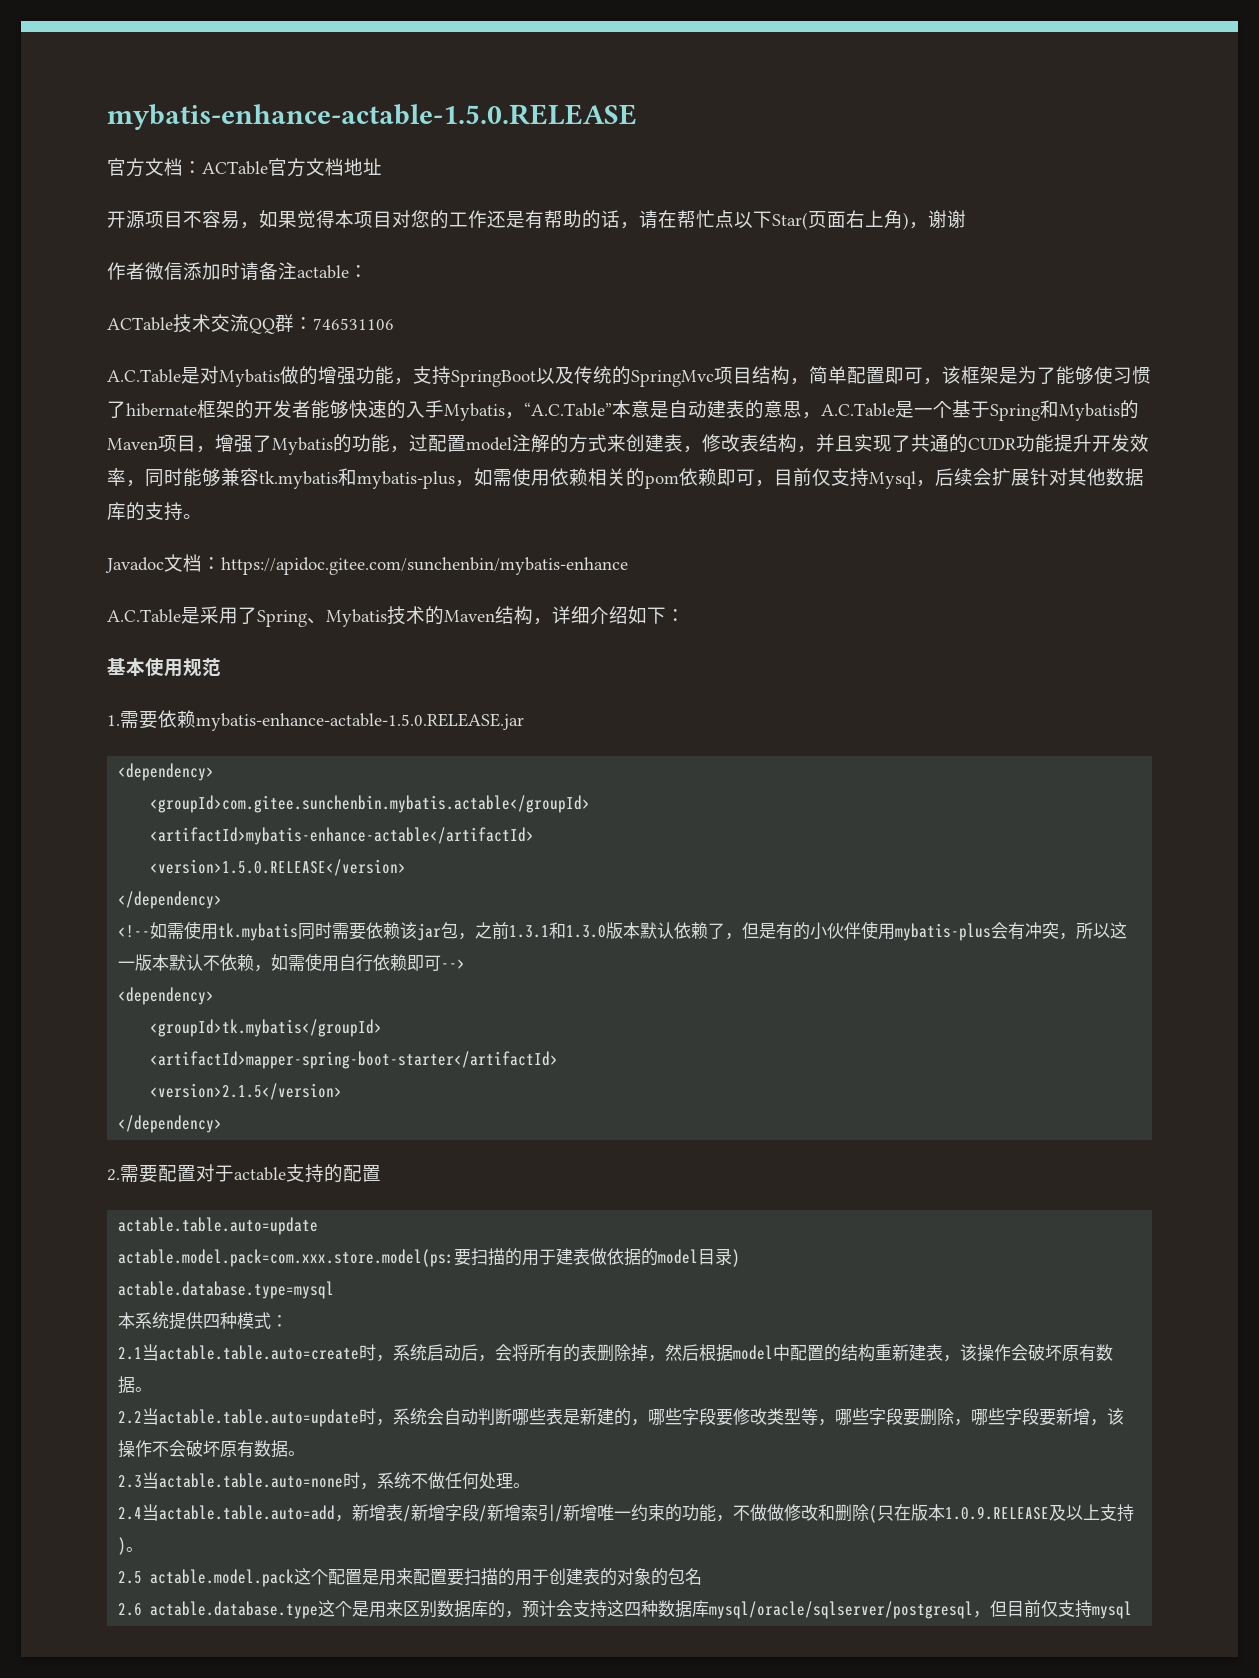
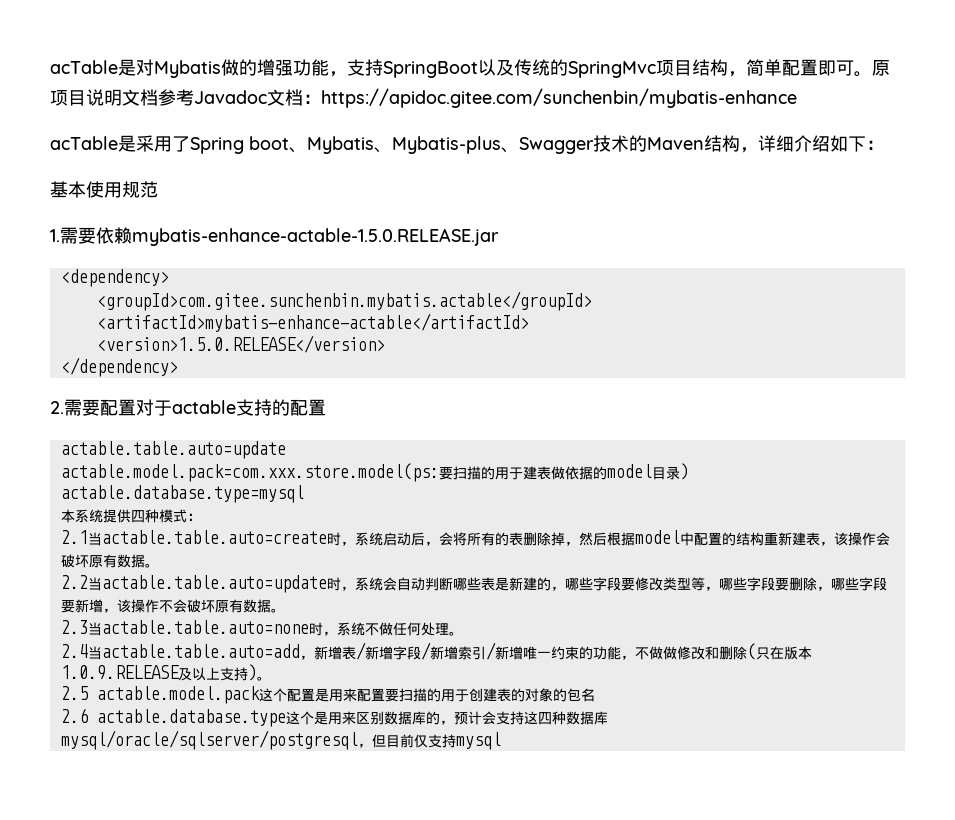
[107,104,637,130] [107,158,382,177] [107,210,966,230] [107,262,368,281] [107,314,394,334] [107,369,181,383] mybatis-enhance-actable-1.5.0.RELEASE // 官方文档：ACTable官方文档地址 // 开源项目不容易，如果觉得本项目对您的工作还是有帮助的话，请在帮忙点以下Star(页面右上角)，谢谢 // 作者微信添加时请备注actable： // ACTable技术交流QQ群：746531106 // A.C.Table -> [50,60,118,74] acTable
[923,366,1151,385] [107,400,1139,421] [107,434,1149,455] [107,468,1144,489] [107,502,202,521] ，该框架是为了能够使习惯了hibernate框架的开发者能够快速的入手Mybatis，“A.C.Table”本意是自动建表的意思，A.C.Table是一个基于Spring和Mybatis的Maven项目，增强了Mybatis的功能，过配置model注解的方式来创建表，修改表结构，并且实现了共通的CUDR功能提升开发效率，同时能够兼容tk.mybatis和mybatis-plus，如需使用依赖相关的pom依赖即可，目前仅支持Mysql，后续会扩展针对其他数据库的支持。 // -> [854,60,890,77] [50,89,194,106] 。原项目说明文档参考
[107,609,181,623] A.C.Table -> [50,136,118,150] acTable
[307,609,387,627] 、Mybatis -> [249,136,594,154] boot、Mybatis、Mybatis-plus、Swagger
[118,921,1128,941] [118,953,466,972] [118,987,215,1005] [150,1019,383,1037] [150,1051,559,1069] [150,1083,343,1100] [118,1115,223,1133] // <!--如需使用tk.mybatis同时需要依赖该jar包，之前1.3.1和1.3.0版本默认依赖了，但是有的小伙伴使用mybatis-plus会有冲突，所以这一版本默认不依赖，如需使用自行依赖即可--> // <dependency> // <groupId>tk.mybatis</groupId> // <artifactId>mapper-spring-boot-starter</artifactId> // <version>2.1.5</version> // </dependency> -> (178, 367) none

